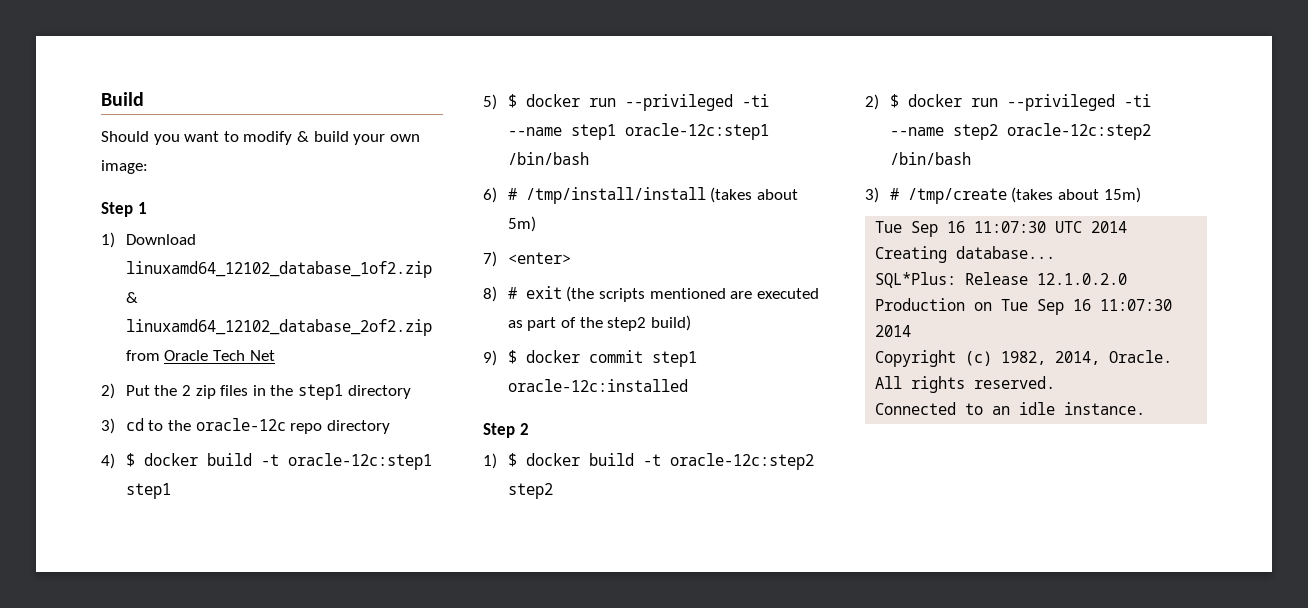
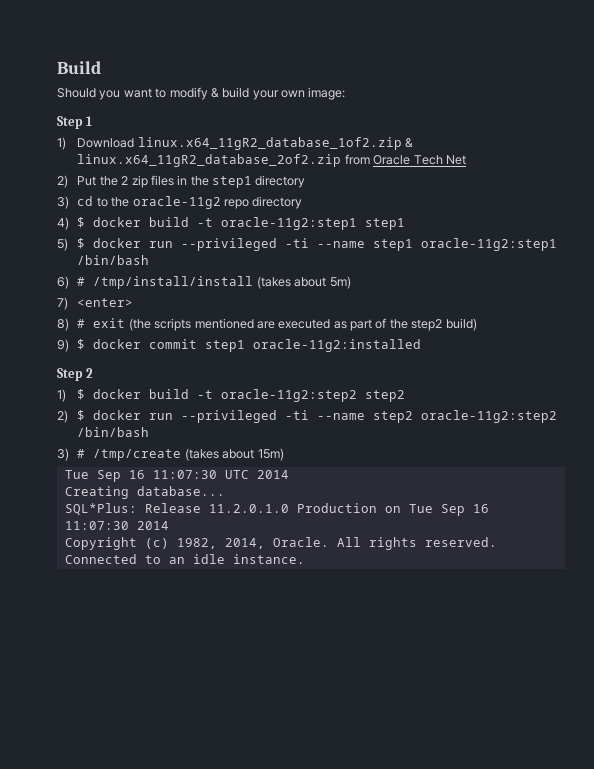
[125,261,432,278] [125,292,138,303] [125,319,432,336] linuxamd64_12102_database_1of2.zip & linuxamd64_12102_database_2of2.zip -> [137,137,414,150] [77,154,342,167] linux.x64_11gR2_database_1of2.zip & linux.x64_11gR2_database_2of2.zip
[195,418,286,431] oracle-12c -> [132,196,221,209] oracle-11g2
[287,453,432,470] oracle-12c:step1 -> [221,217,358,230] oracle-11g2:step1
[624,123,769,140] oracle-12c:step1 -> [421,238,558,251] oracle-11g2:step1
[507,379,688,392] oracle-12c:installed -> [253,339,422,352] oracle-11g2:installed
[669,453,814,470] oracle-12c:step2 -> [221,389,358,402] oracle-11g2:step2
[1006,123,1151,140] oracle-12c:step2 -> [421,410,558,423] oracle-11g2:step2
[1037,273,1128,285] 12.1.0.2.0 -> [208,504,289,513] 11.2.0.1.0

